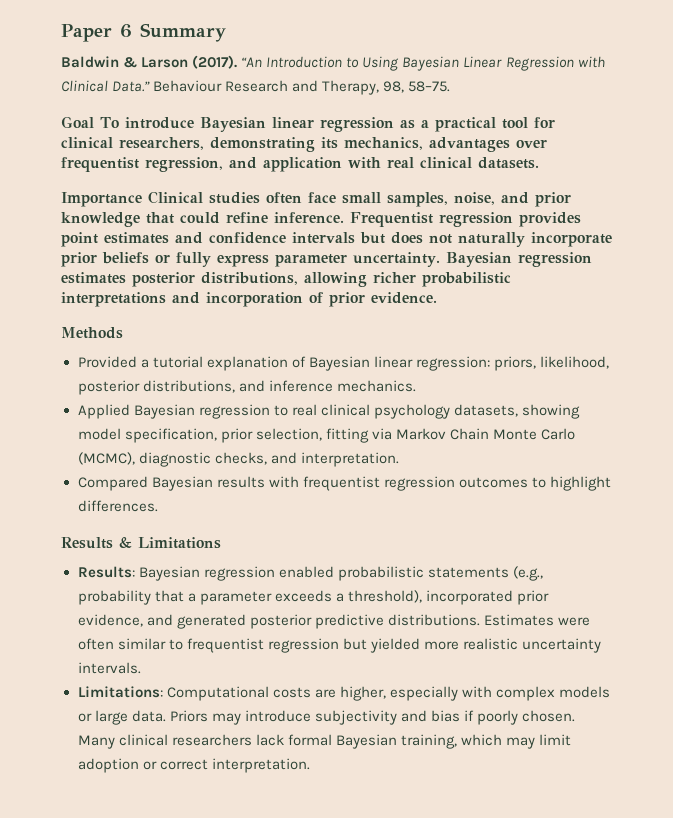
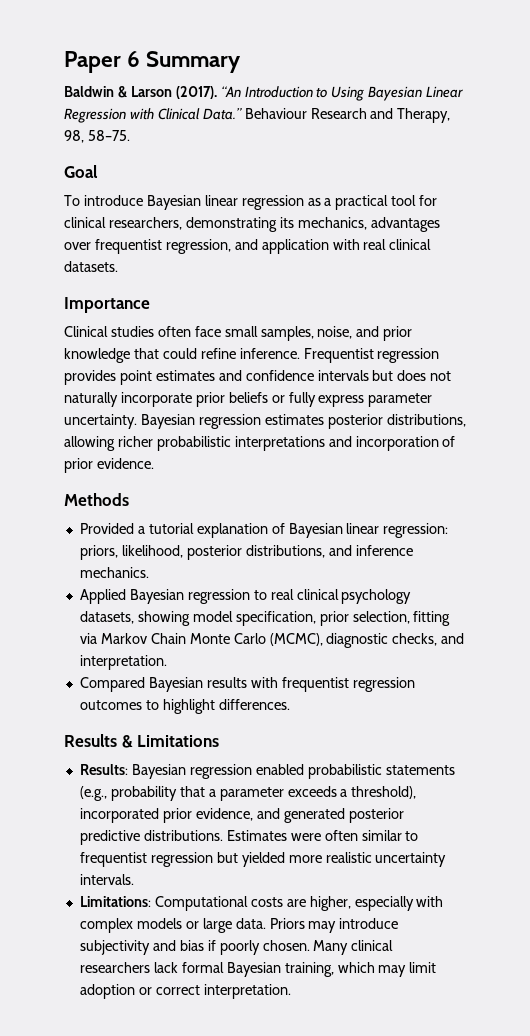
(94, 122) none -> (98, 171) //
(142, 199) none -> (150, 305) //

